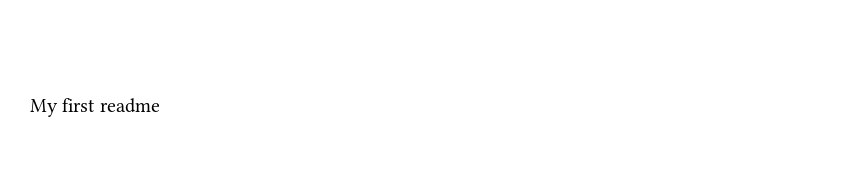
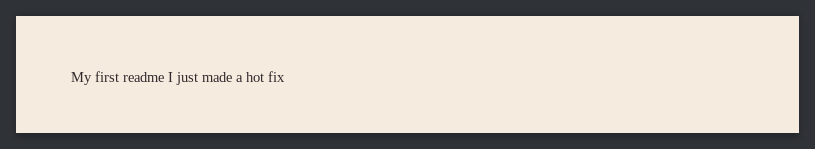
(160, 105) none -> [168,71,285,85] I just made a hot fix

